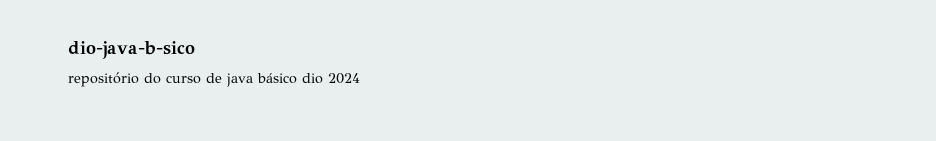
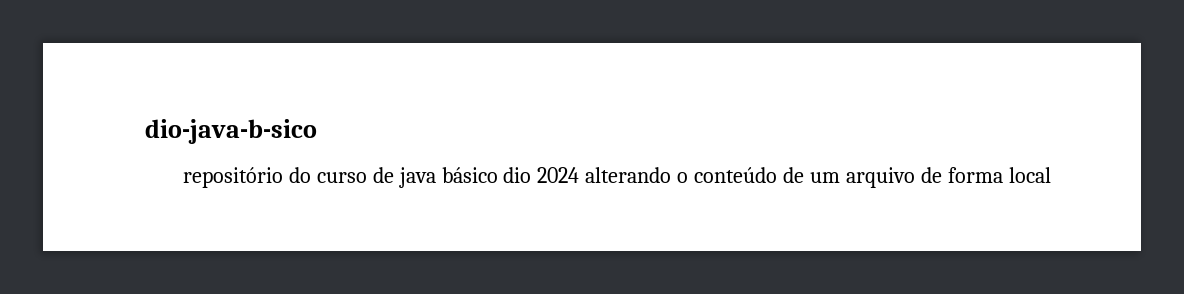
(360, 78) none -> [585,167,1051,188] alterando o conteúdo de um arquivo de forma local

